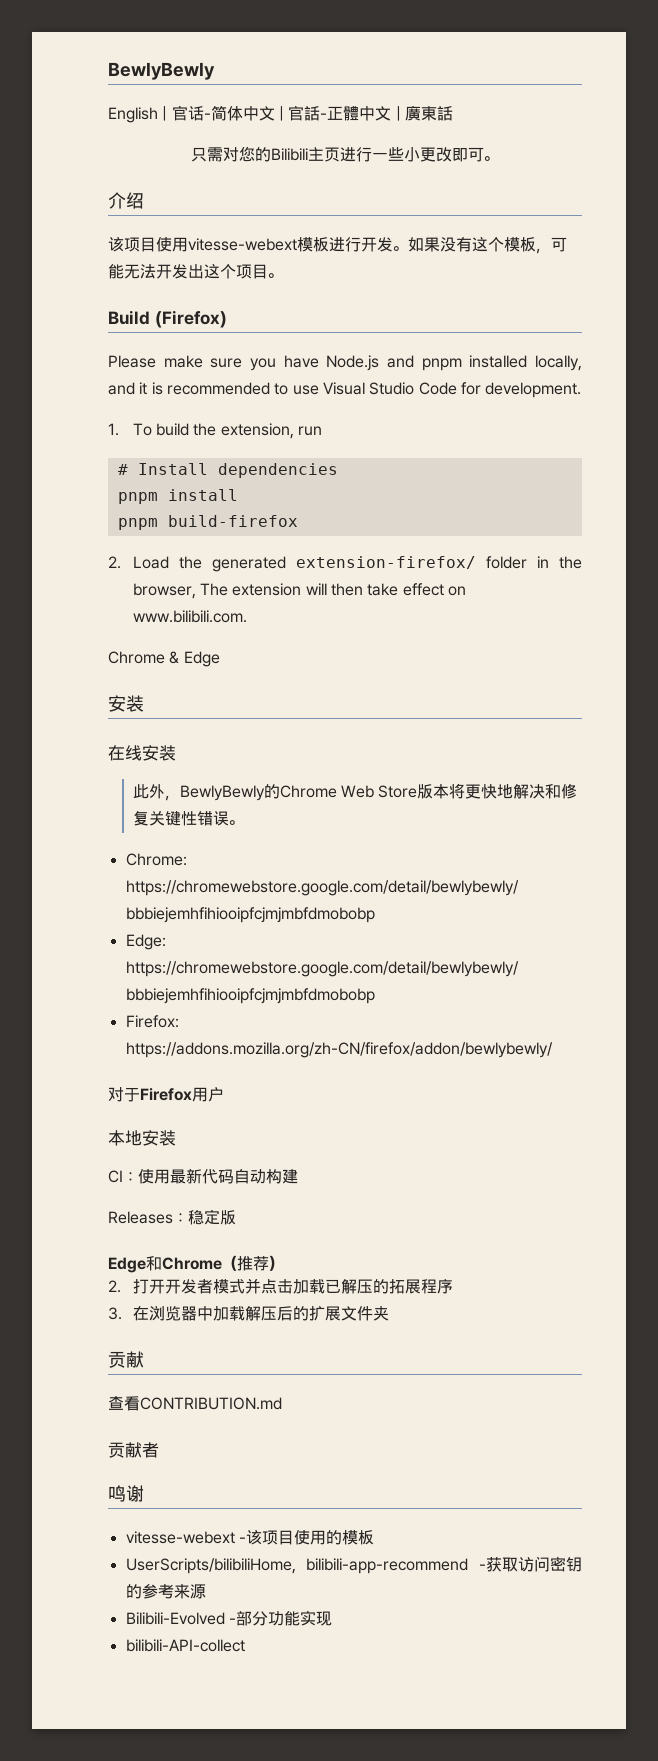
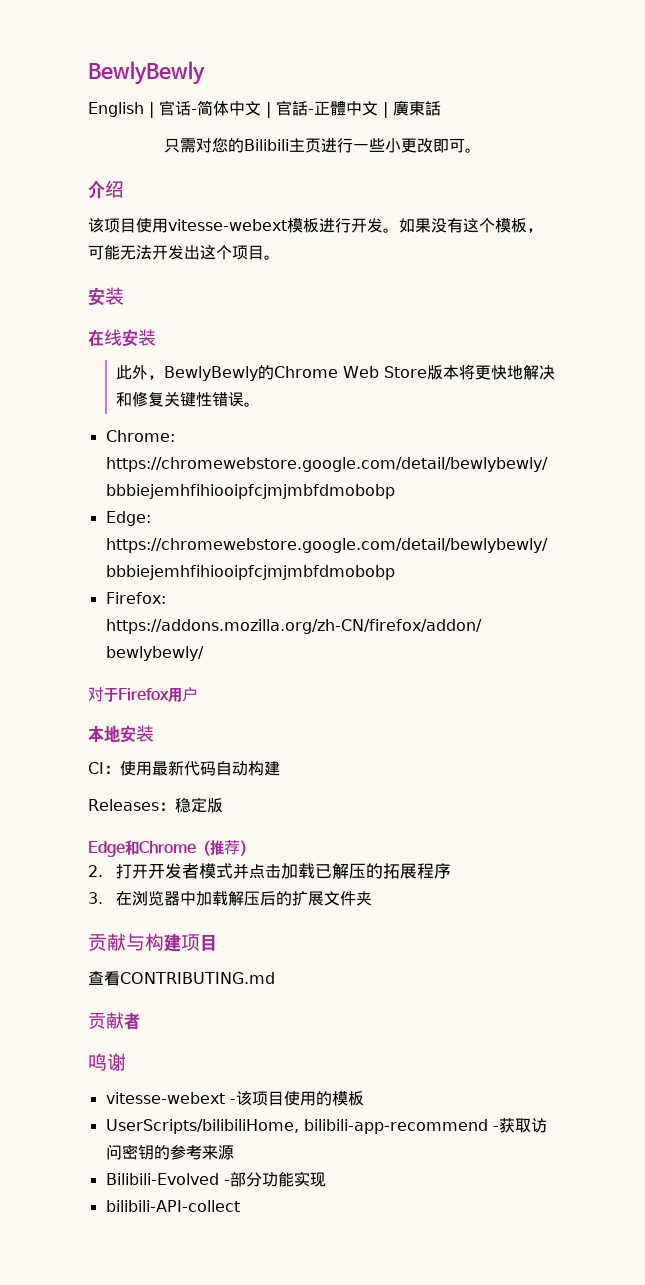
[108,310,227,328] [108,355,582,371] [108,382,582,398] [108,423,323,439] [117,463,338,478] [117,489,238,504] [117,515,298,530] [108,556,583,572] [132,583,466,599] [132,610,247,623] [108,651,220,667] // Build (Firefox) // Please make sure you have Node.js and pnpm installed locally, and it is recommended to use Visual Studio Code for development. // 1. To build the extension, run // # Install dependencies // pnpm install // pnpm build-firefox // 2. Load the generated extension-firefox/ folder in the browser, The extension will then take effect on www.bilibili.com. // Chrome & Edge -> (280, 257) none
(144, 1359) none -> [126,933,217,952] 与构建项目
[140,1397,282,1410] CONTRIBUTION.md -> [120,972,275,984] CONTRIBUTING.md

